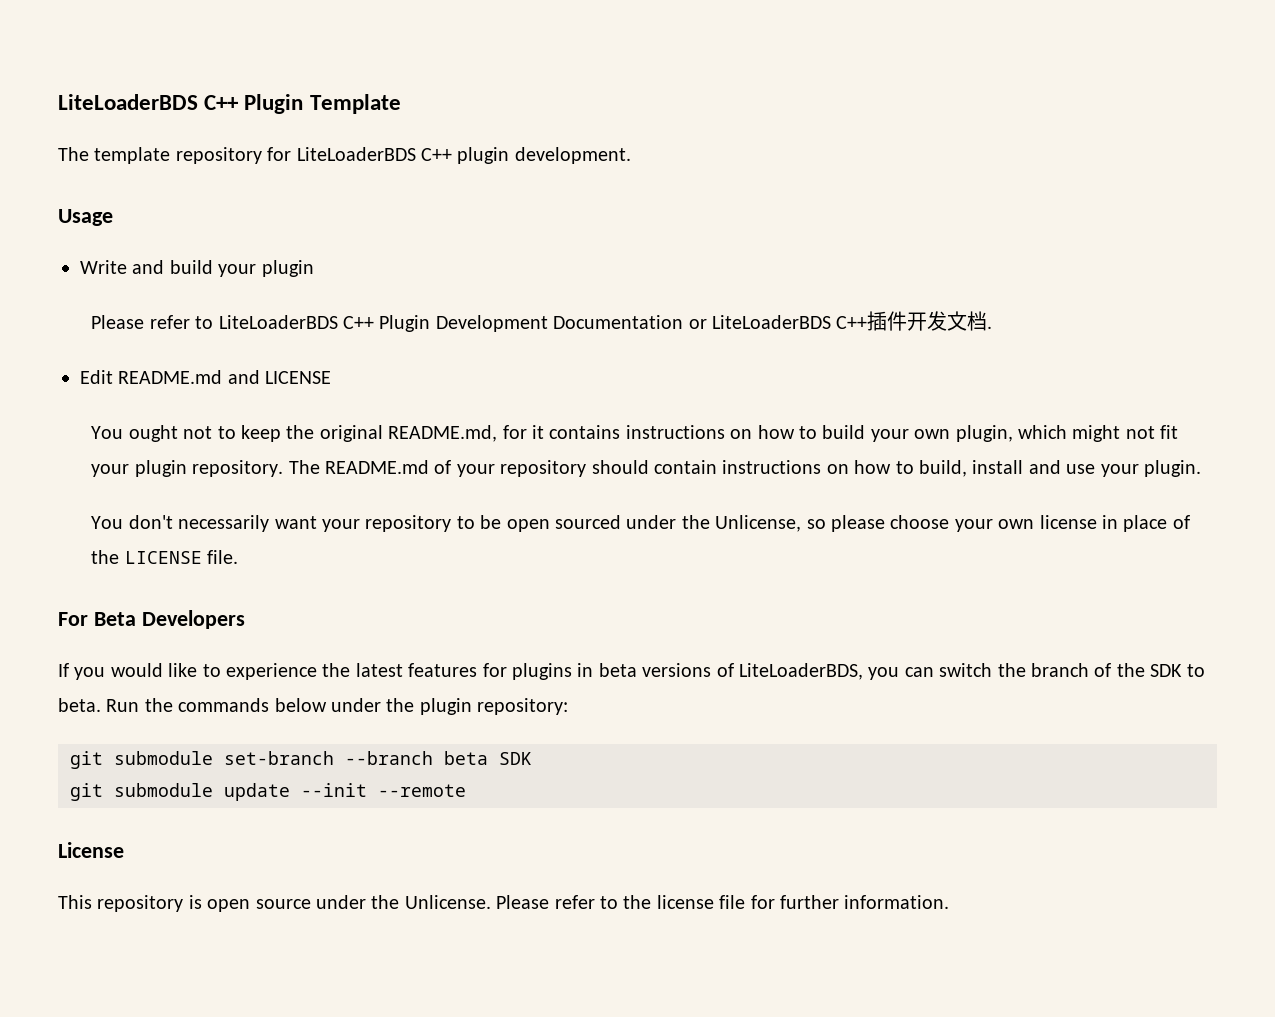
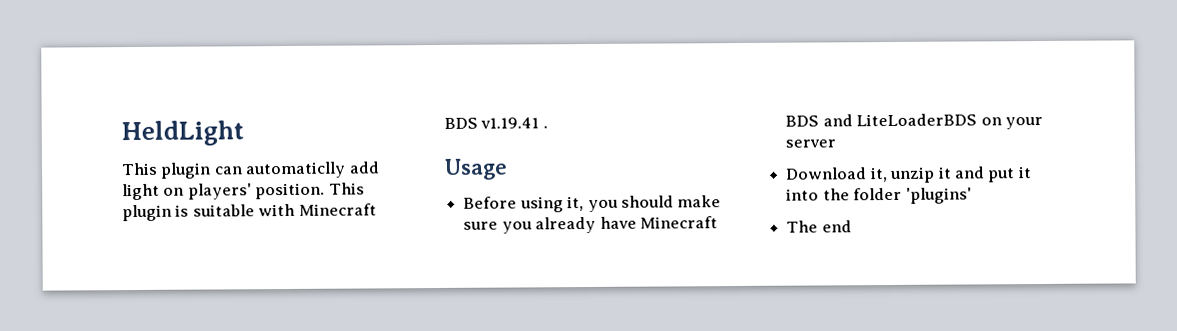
[58,94,401,114] [58,147,631,164] [58,209,113,226] [80,260,314,277] [91,311,993,332] [80,370,332,384] [91,425,1179,442] [91,460,1202,477] [91,515,1190,532] [91,550,239,564] [58,610,245,629] [58,663,1205,680] [58,698,569,715] [70,751,532,769] [70,783,466,801] [58,842,124,858] [58,895,950,912] LiteLoaderBDS C++ Plugin Template // The template repository for LiteLoaderBDS C++ plugin development. // Usage // Write and build your plugin // Please refer to LiteLoaderBDS C++ Plugin Development Documentation or LiteLoaderBDS C++插件开发文档. // Edit README.md and LICENSE // You ought not to keep the original README.md, for it contains instructions on how to build your own plugin, which might not fit your plugin repository. The README.md of your repository should contain instructions on how to build, install and use your plugin. // You don't necessarily want your repository to be open sourced under the Unlicense, so please choose your own license in place of the LICENSE file. // For Beta Developers // If you would like to experience the latest features for plugins in beta versions of LiteLoaderBDS, you can switch the branch of the SDK to beta. Run the commands below under the plugin repository: // git submodule set-branch --branch beta SDK // git submodule update --init --remote // License // This repository is open source under the Unlicense. Please refer to the license file for further information. -> [121,120,244,147] [121,161,380,179] [122,182,365,201] [122,203,377,222] [444,117,548,129] [444,158,508,180] [463,195,722,213] [463,216,718,234] [785,113,1043,130] [785,139,837,148] [786,166,1032,183] [786,187,972,204] [786,220,852,233] HeldLight // This plugin can automaticlly add light on players' position. This plugin is suitable with Minecraft BDS v1.19.41 . // Usage // Before using it, you should make sure you already have Minecraft BDS and LiteLoaderBDS on your server // Download it, unzip it and put it into the folder 'plugins' // The end

